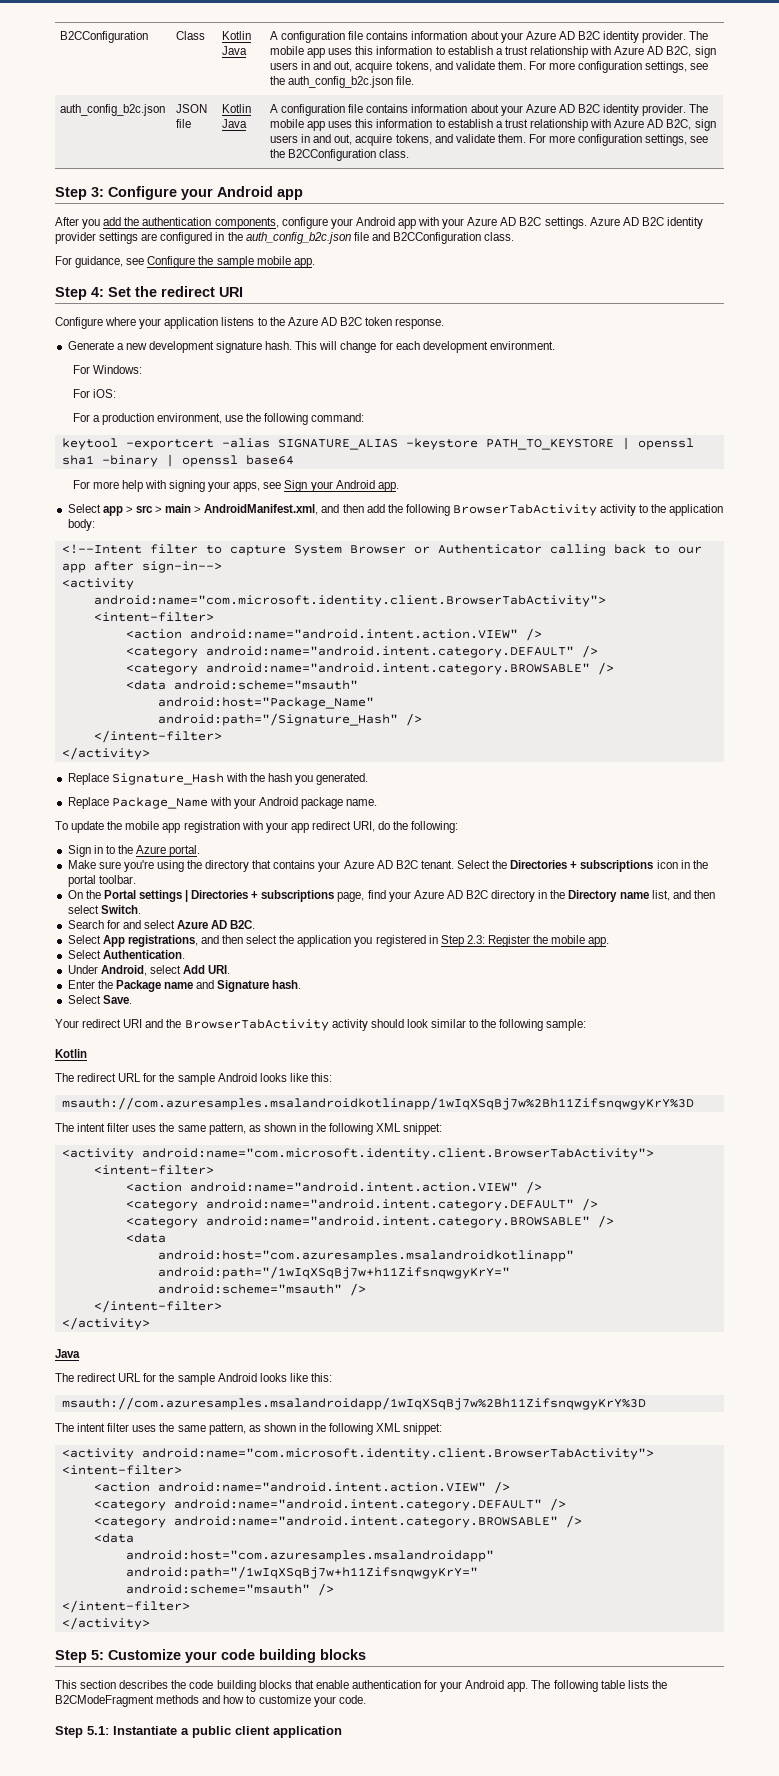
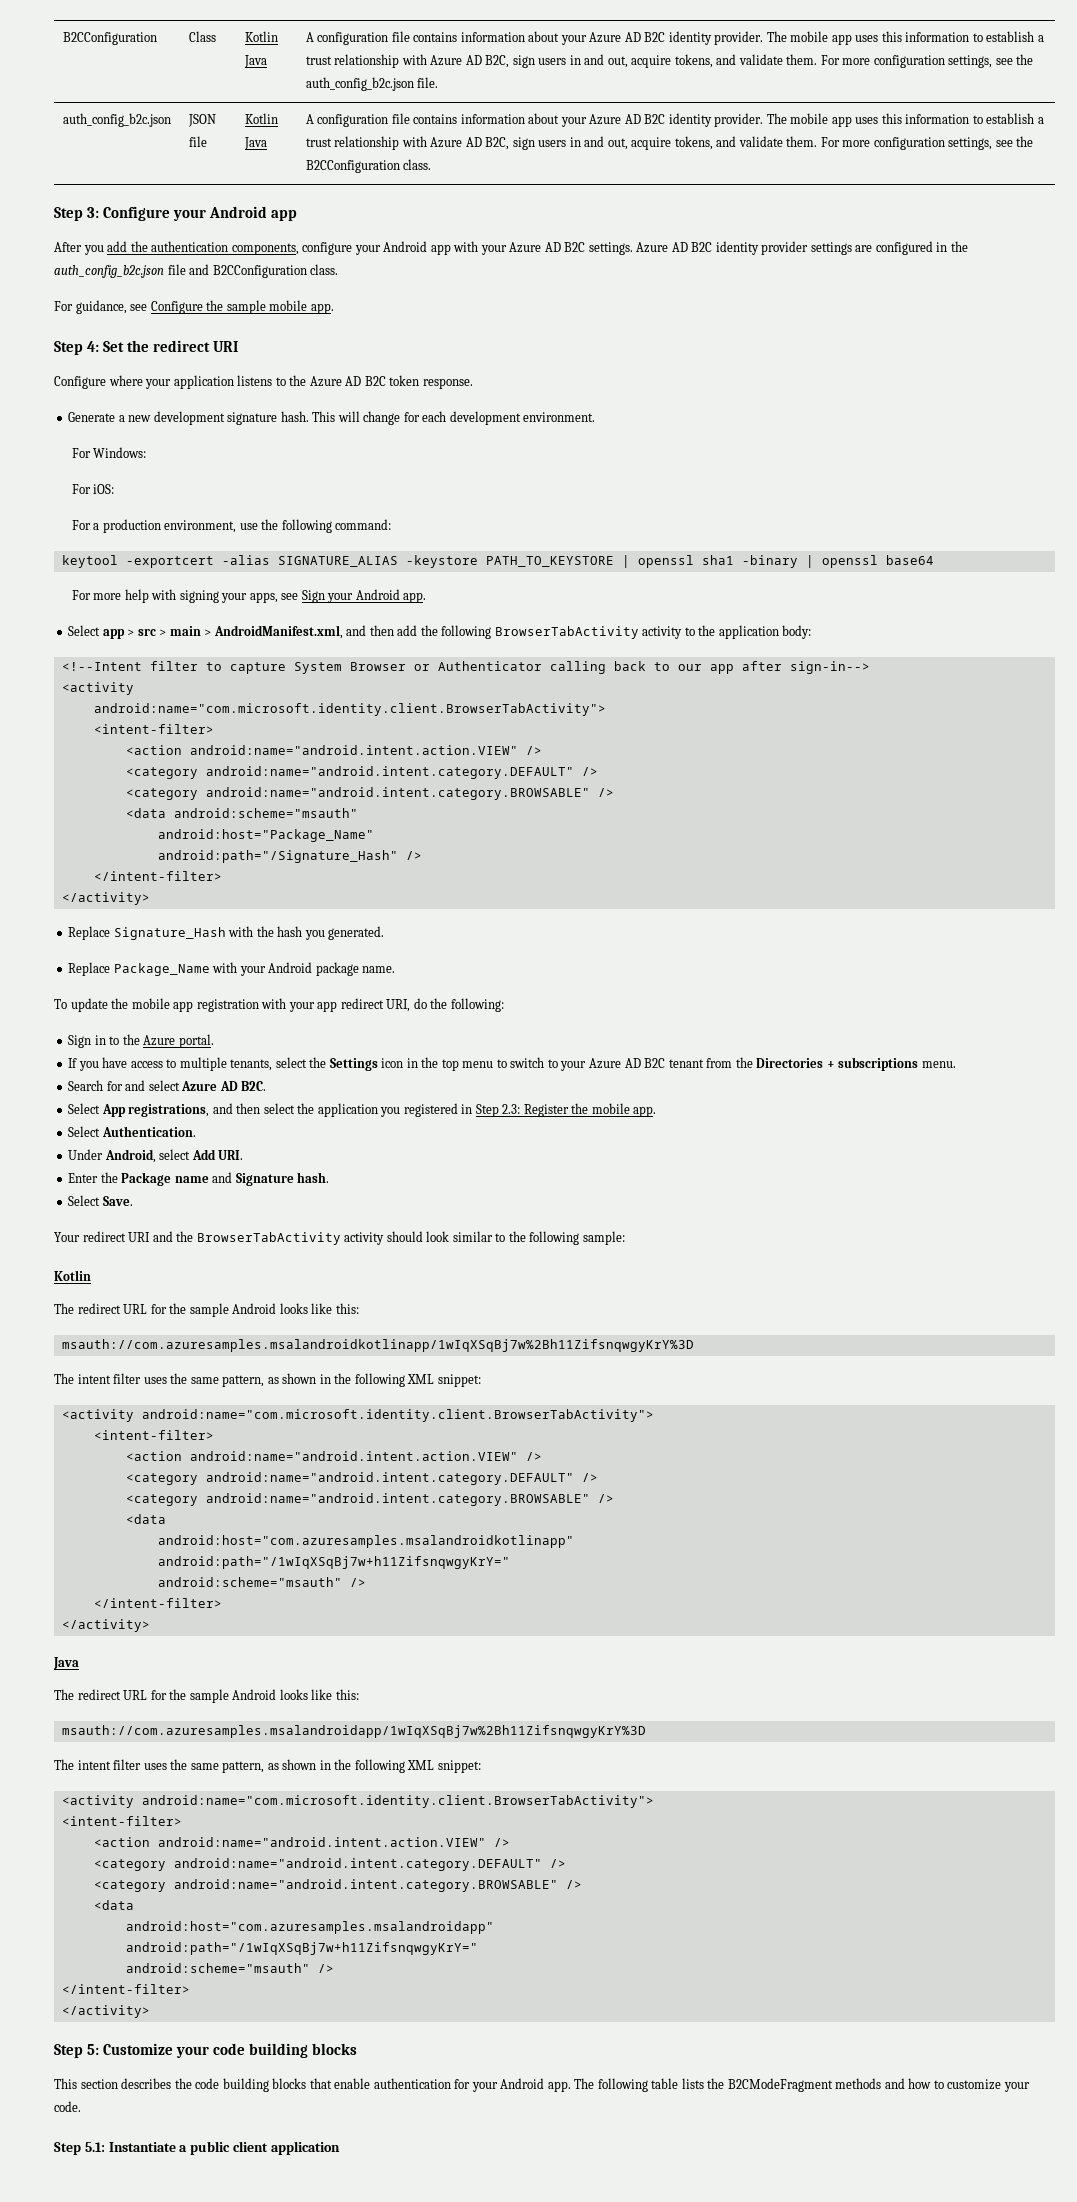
[67,860,491,872] Make sure you're using the directory that contains your Azure AD B2C tenant. Select -> [68,1057,733,1071] If you have access to multiple tenants, select the Settings icon in the top menu to switch to your Azure AD B2C tenant from
[656,860,708,869] [67,875,136,887] [67,890,715,902] [67,905,141,914] icon in the portal toolbar. // On the Portal settings | Directories + subscriptions page, find your Azure AD B2C directory in the Directory name list, and then select Switch. -> [921,1061,956,1068] menu.

